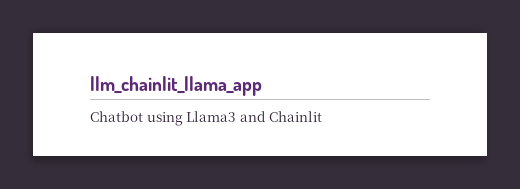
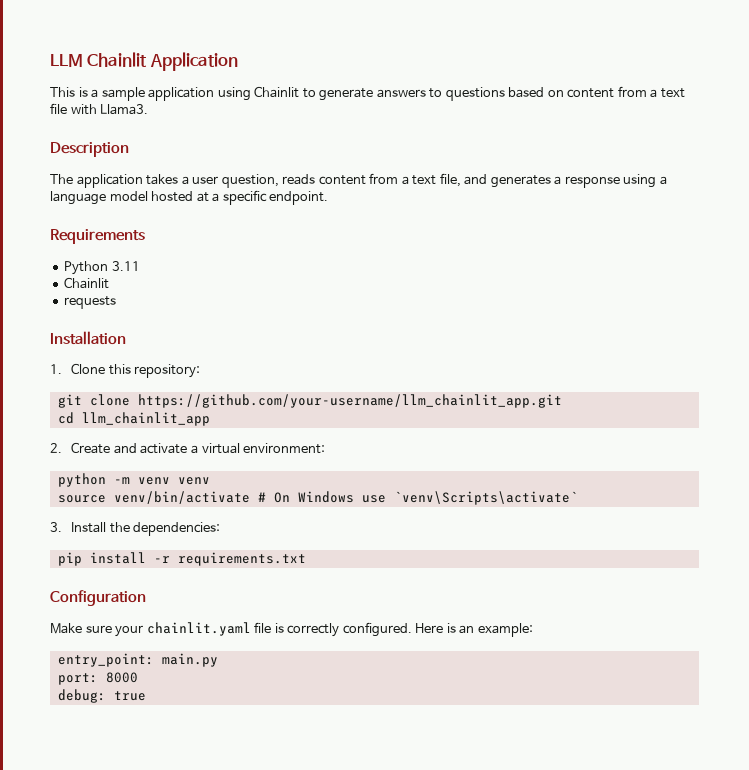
[90,76,262,96] [90,111,322,126] llm_chainlit_llama_app // Chatbot using Llama3 and Chainlit -> [50,52,238,71] [50,86,685,101] [50,103,149,115] [50,142,129,157] [50,173,667,188] [50,190,329,205] [50,229,145,244] [64,261,140,275] [64,277,110,289] [64,296,117,309] [50,331,126,345] [50,363,201,378] [57,394,562,408] [57,412,210,426] [50,442,326,454] [57,473,210,487] [57,491,578,505] [50,522,221,536] [57,552,306,566] [50,590,146,606] [50,622,533,637] [57,653,218,667] [57,672,138,685] [57,689,146,703] LLM Chainlit Application // This is a sample application using Chainlit to generate answers to questions based on content from a text file with Llama3. // Description // The application takes a user question, reads content from a text file, and generates a response using a language model hosted at a specific endpoint. // Requirements // Python 3.11 // Chainlit // requests // Installation // 1. Clone this repository: // git clone https://github.com/your-username/llm_chainlit_app.git // cd llm_chainlit_app // 2. Create and activate a virtual environment: // python -m venv venv // source venv/bin/activate # On Windows use `venv\Scripts\activate` // 3. Install the dependencies: // pip install -r requirements.txt // Configuration // Make sure your chainlit.yaml file is correctly configured. Here is an example: // entry_point: main.py // port: 8000 // debug: true

